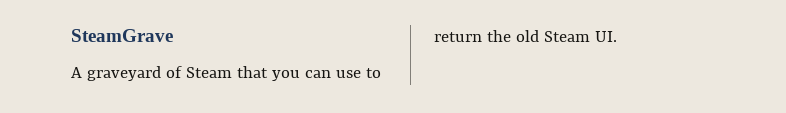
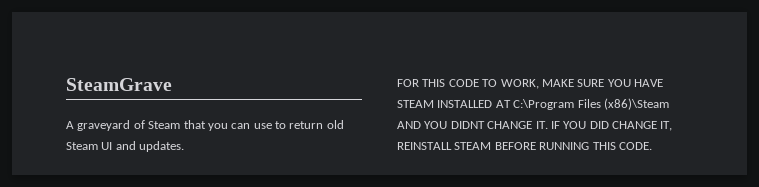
[486,30,511,42] the -> (324, 125) none
[594,31,617,42] UI. -> [101,141,185,152] [397,79,663,89] [397,98,669,110] [397,121,673,131] [397,142,652,150] UI and updates. // FOR THIS CODE TO WORK, MAKE SURE YOU HAVE STEAM INSTALLED AT C:\Program Files (x86)\Steam AND YOU DIDNT CHANGE IT. IF YOU DID CHANGE IT, REINSTALL STEAM BEFORE RUNNING THIS CODE.

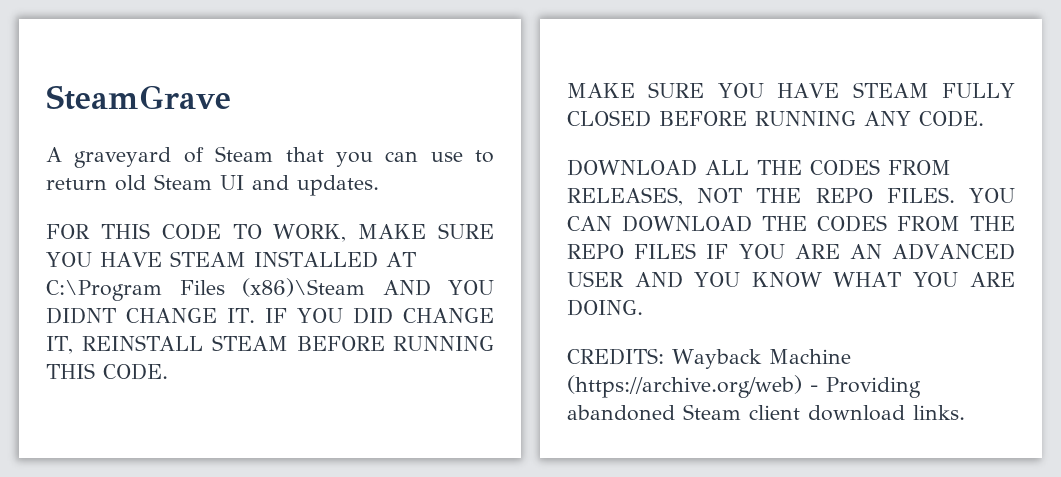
(652, 146) none -> [567,82,1016,98] [567,110,984,127] [567,159,951,176] [567,187,1016,206] [567,215,1015,232] [567,243,1016,260] [567,271,1015,288] [567,299,643,316] [567,348,851,369] [567,375,921,398] [567,404,965,421] // MAKE SURE YOU HAVE STEAM FULLY CLOSED BEFORE RUNNING ANY CODE. // DOWNLOAD ALL THE CODES FROM RELEASES, NOT THE REPO FILES. YOU CAN DOWNLOAD THE CODES FROM THE REPO FILES IF YOU ARE AN ADVANCED USER AND YOU KNOW WHAT YOU ARE DOING. // CREDITS: Wayback Machine (https://archive.org/web) - Providing abandoned Steam client download links.

